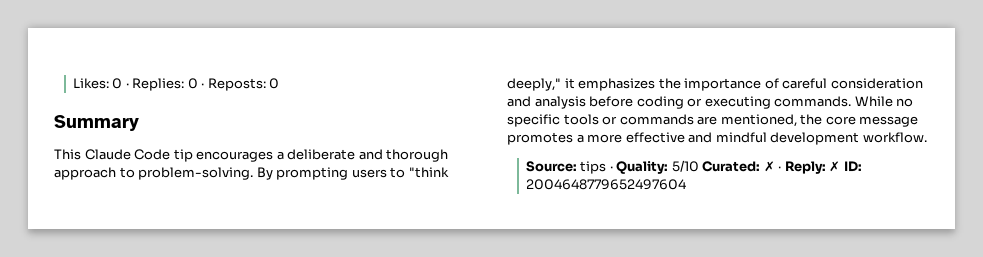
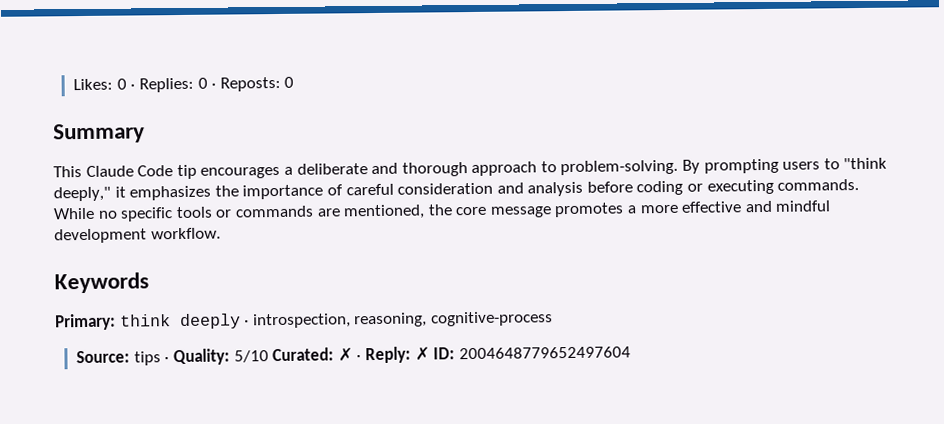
(927, 137) none -> [54,272,149,294] [55,311,553,331] // Keywords // Primary: think deeply · introspection, reasoning, cognitive-process

